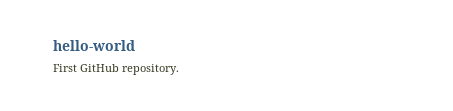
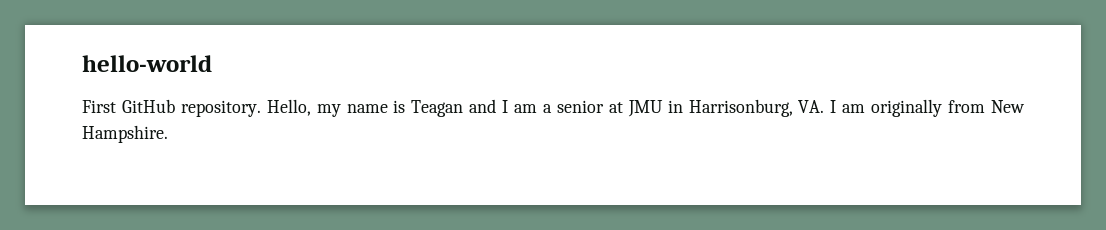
(179, 69) none -> [266,99,1025,117] [82,125,168,143] Hello, my name is Teagan and I am a senior at JMU in Harrisonburg, VA. I am originally from New Hampshire.

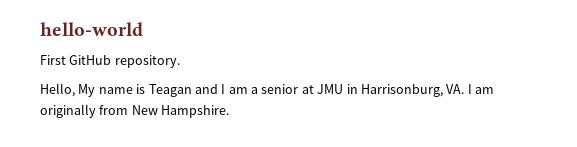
[266,99,341,117] Hello, my -> [40,83,96,97] // Hello, My

